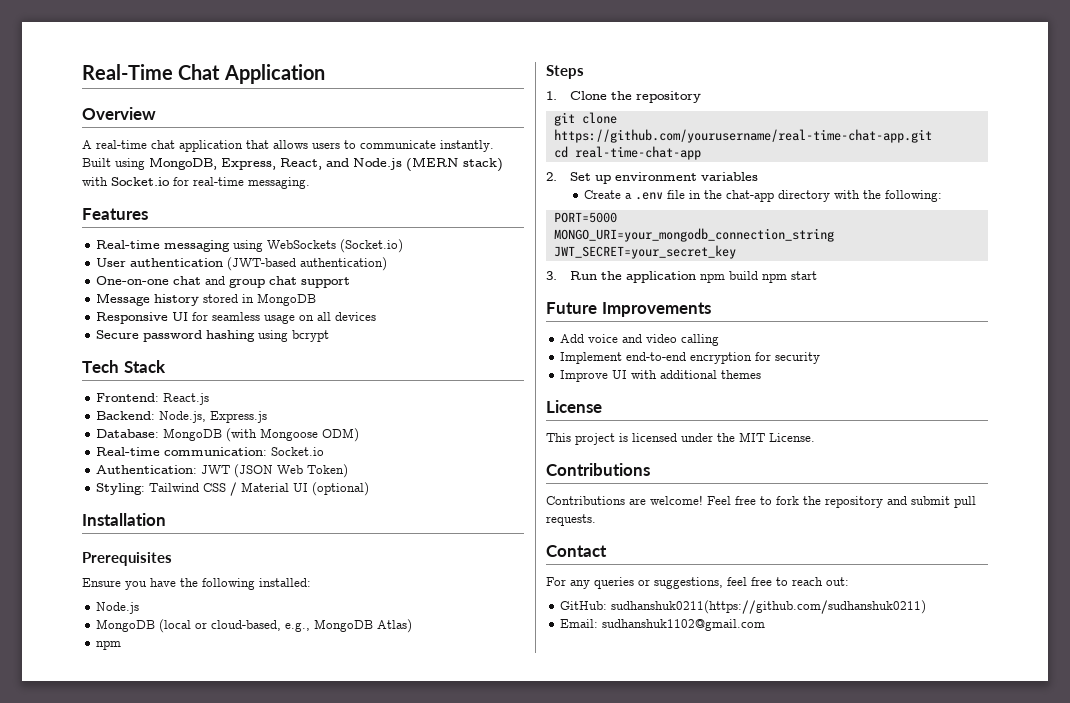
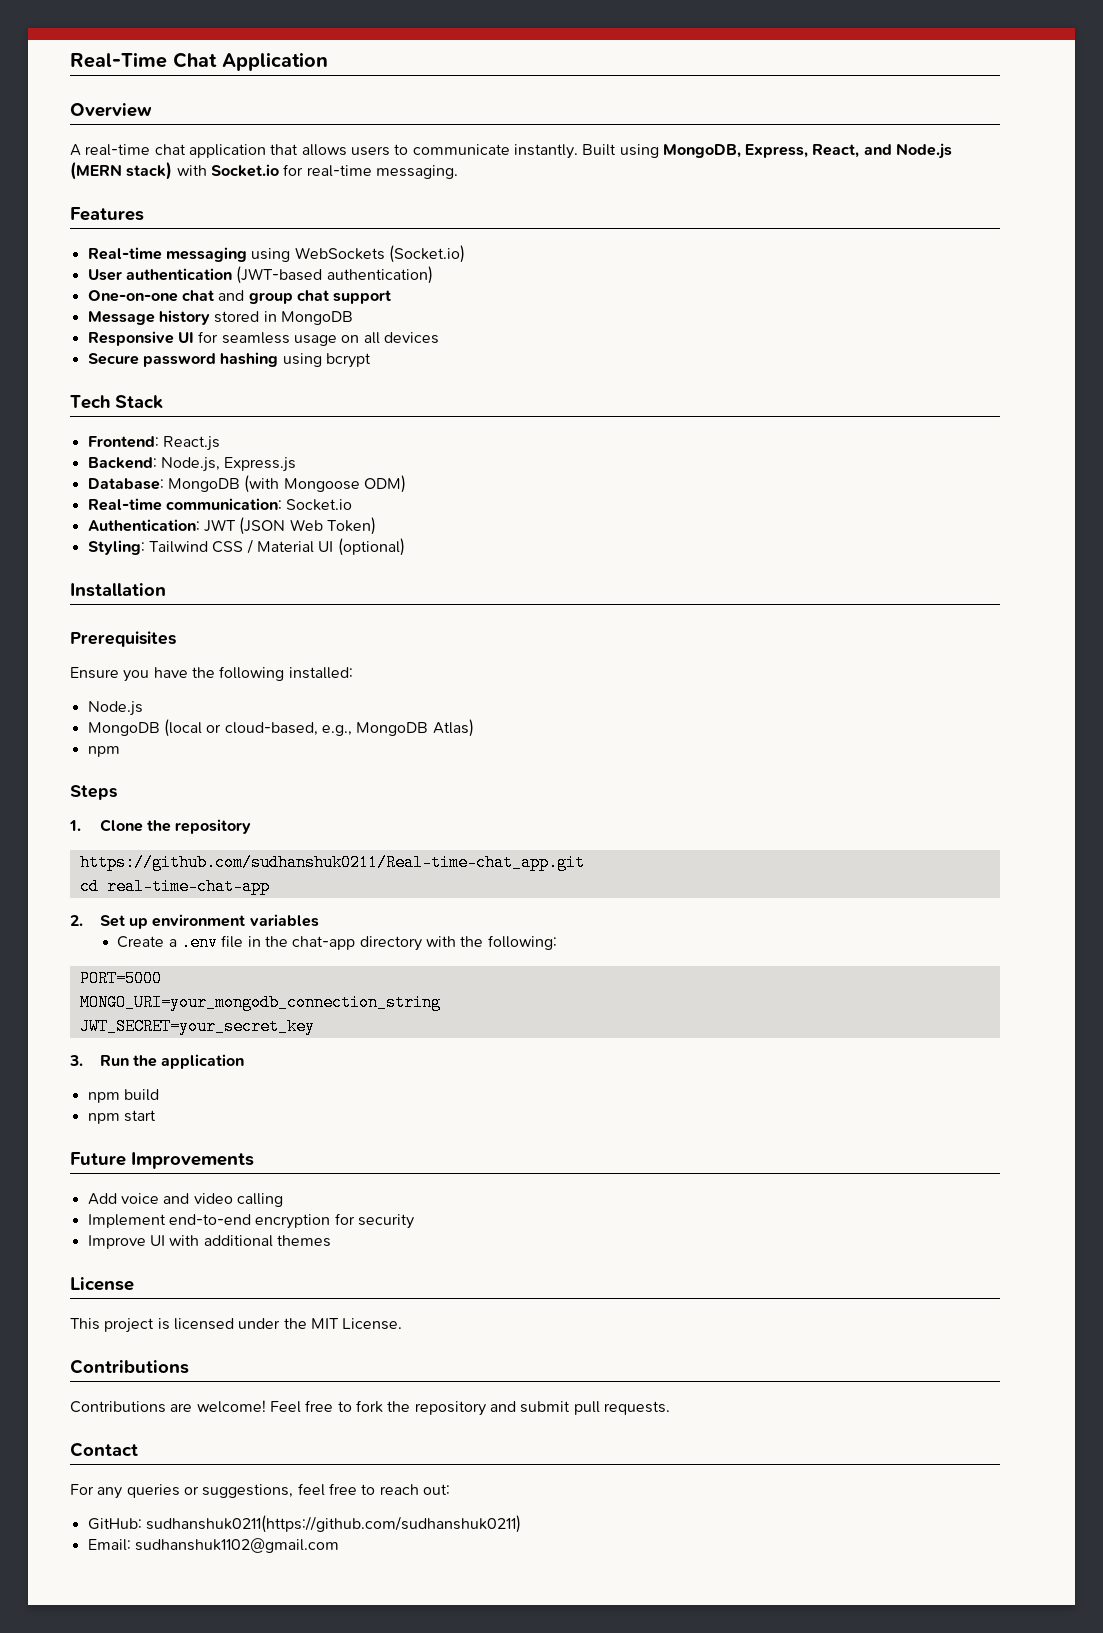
[553,112,617,126] [553,129,932,143] git clone https://github.com/yourusername/real-time-chat-app.git -> [79,854,585,871] https://github.com/sudhanshuk0211/Real-time-chat_app.git
(696, 277) none -> (245, 1061) //
(758, 275) none -> (159, 1095) //

